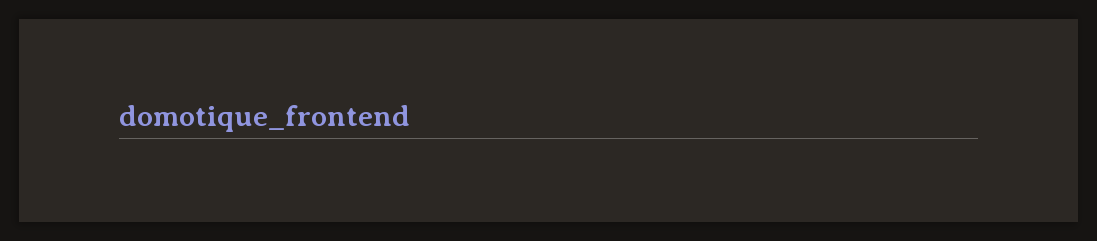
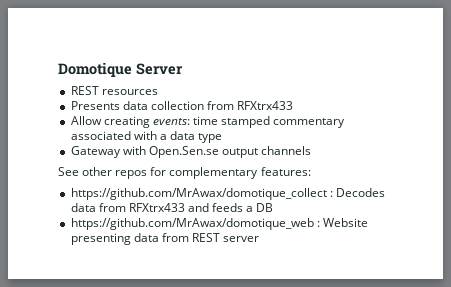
[119,105,410,132] domotique_frontend -> [58,62,183,77] [70,86,158,95] [70,101,294,110] [70,116,346,128] [70,131,223,143] [70,146,312,158] [58,167,311,179] [70,188,385,200] [70,203,274,212] [70,218,368,230] [70,233,260,245] Domotique Server // REST resources // Presents data collection from RFXtrx433 // Allow creating events: time stamped commentary associated with a data type // Gateway with Open.Sen.se output channels // See other repos for complementary features: // https://github.com/MrAwax/domotique_collect : Decodes data from RFXtrx433 and feeds a DB // https://github.com/MrAwax/domotique_web : Website presenting data from REST server

